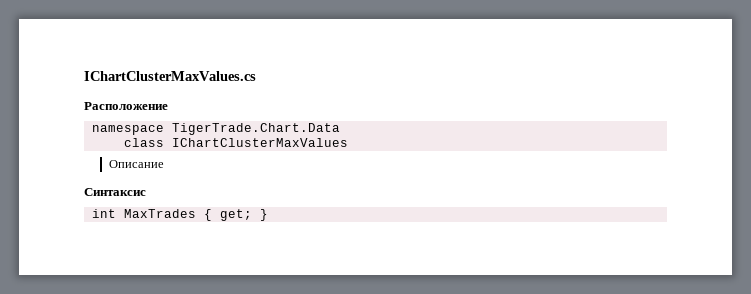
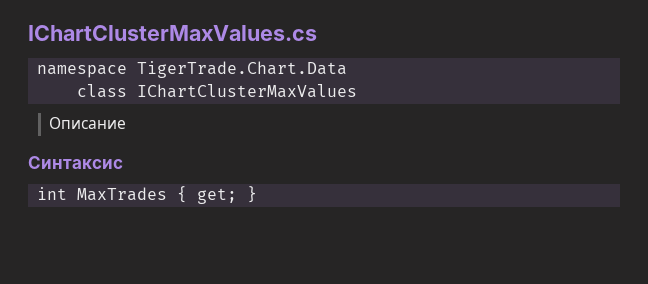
[84,102,168,110] // Расположение -> (317, 33) none

